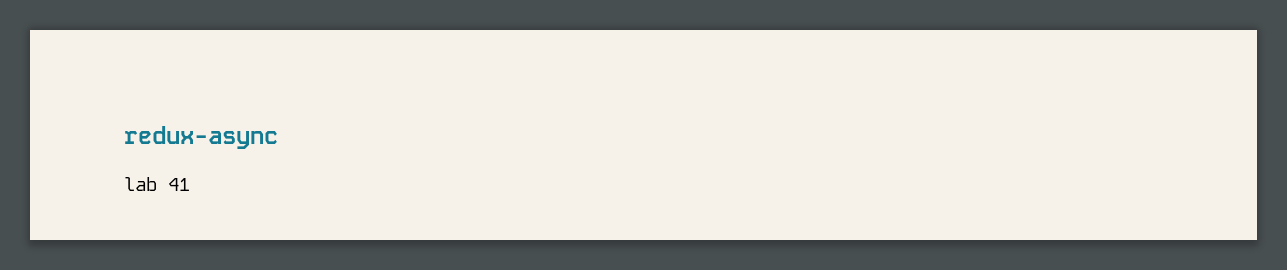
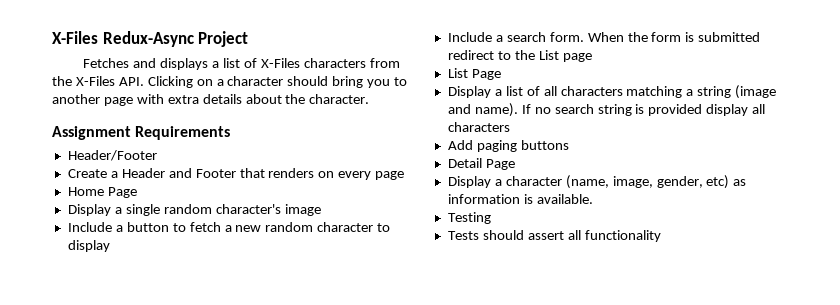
[124,126,278,149] [124,177,190,191] redux-async // lab 41 -> [52,31,249,47] [83,58,400,70] [52,76,408,88] [52,94,370,106] [52,126,231,140] [67,150,157,161] [67,168,405,180] [67,187,137,198] [67,204,321,216] [67,222,391,232] [67,240,110,252] [447,32,761,42] [447,50,592,62] [447,68,501,80] [447,85,777,99] [447,103,766,117] [447,122,510,132] [447,140,569,152] [447,158,515,170] [447,175,747,189] [447,194,593,204] [447,212,491,224] [447,230,661,242] X-Files Redux-Async Project // Fetches and displays a list of X-Files characters from the X-Files API. Clicking on a character should bring you to another page with extra details about the character. // Assignment Requirements // Header/Footer // Create a Header and Footer that renders on every page // Home Page // Display a single random character's image // Include a button to fetch a new random character to display // Include a search form. When the form is submitted redirect to the List page // List Page // Display a list of all characters matching a string (image and name). If no search string is provided display all characters // Add paging buttons // Detail Page // Display a character (name, image, gender, etc) as information is available. // Testing // Tests should assert all functionality

